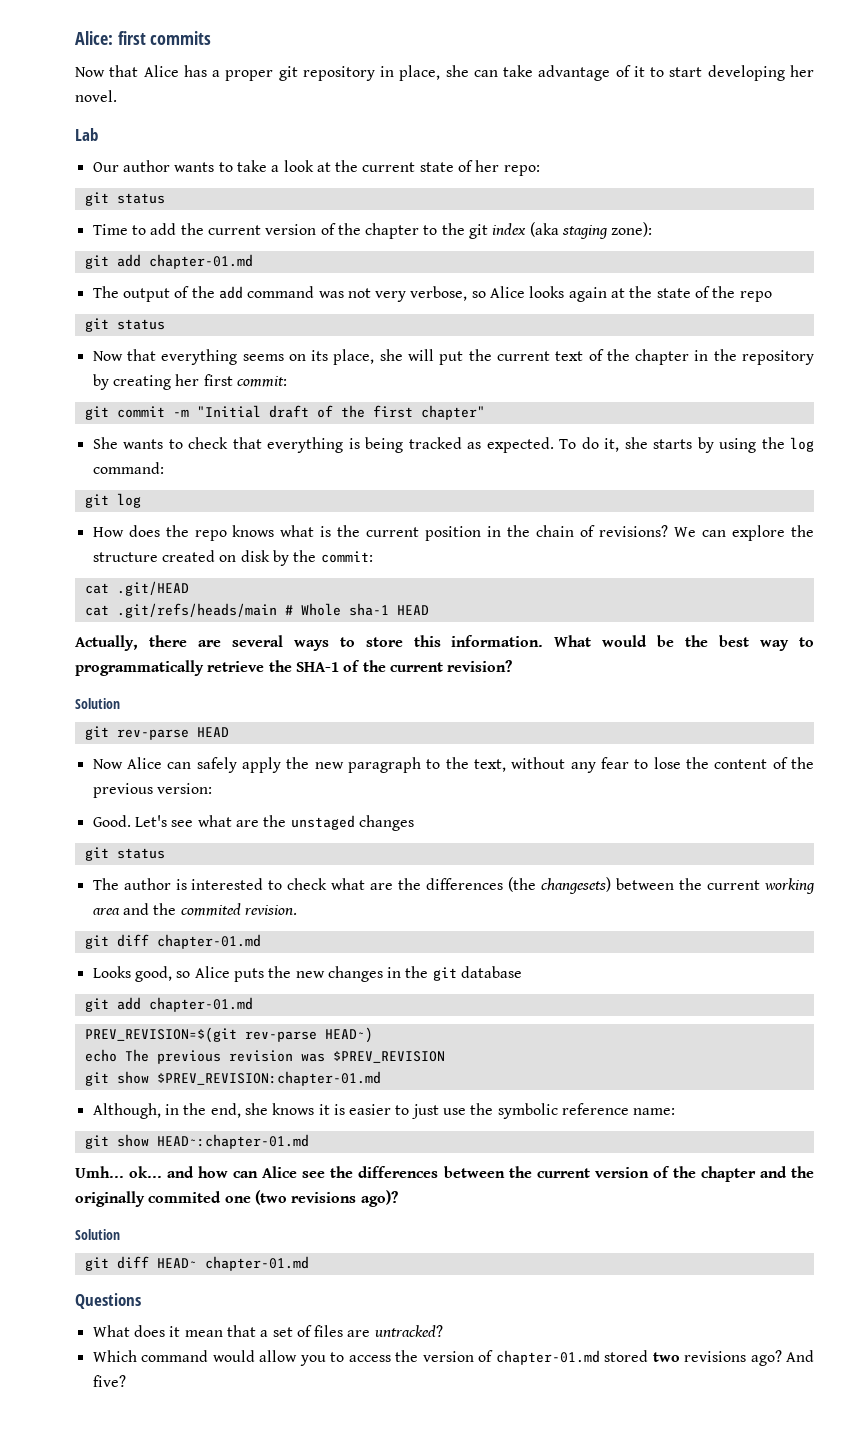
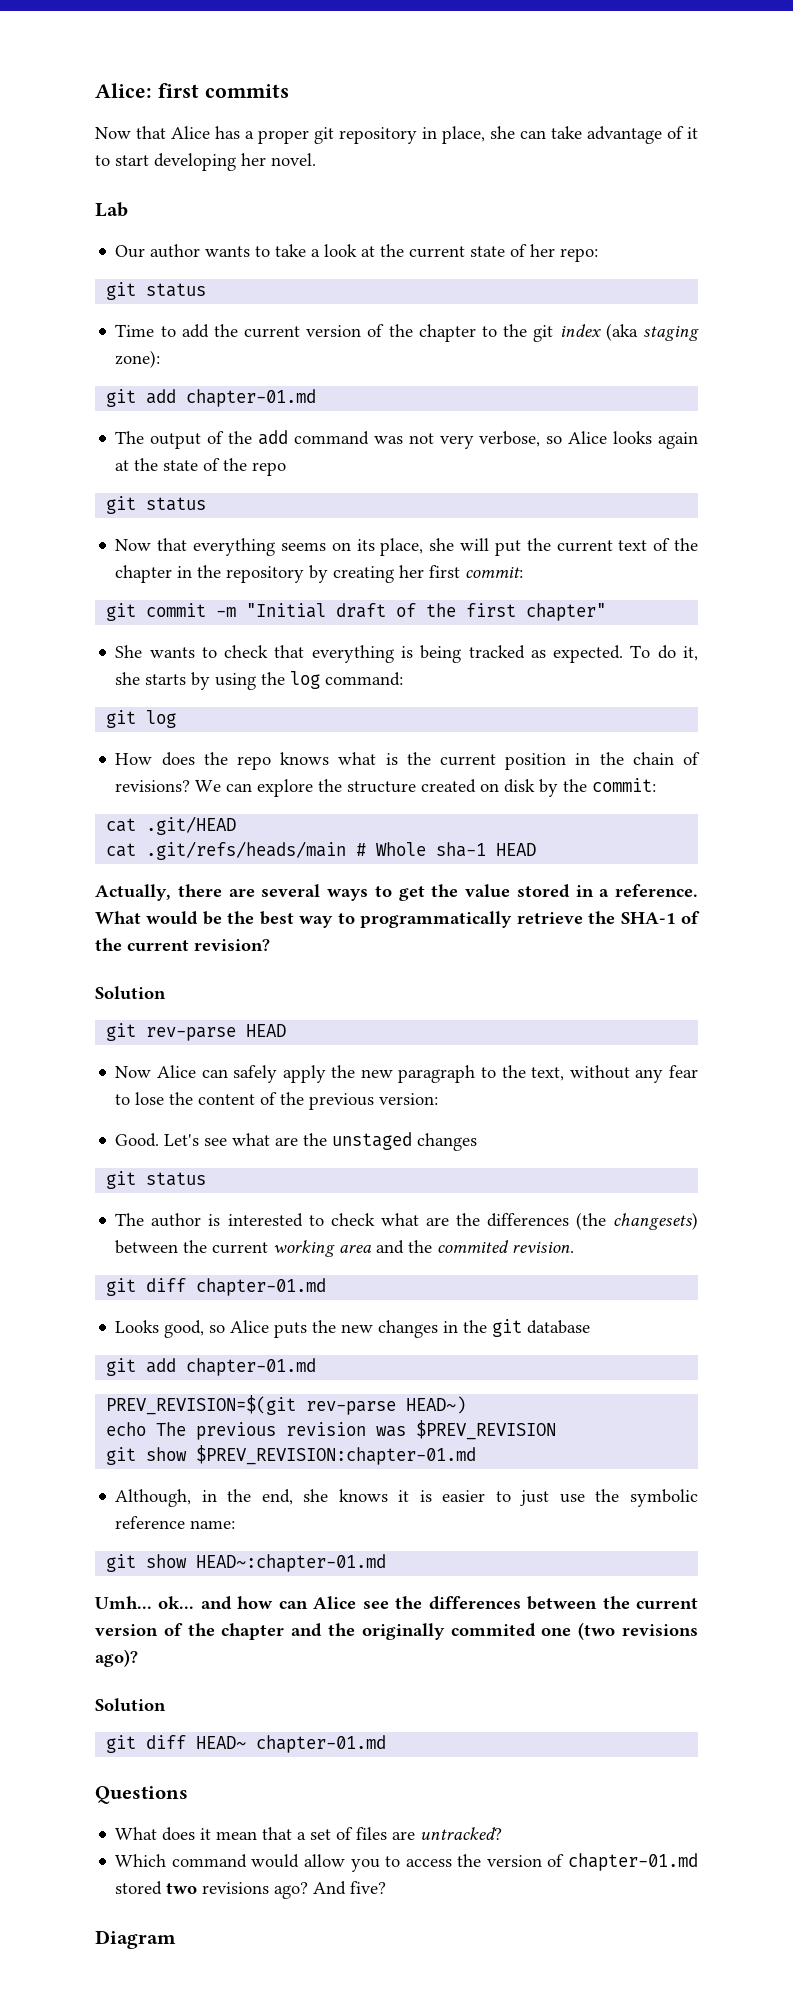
[365,635,544,647] store this information. -> [398,884,698,901] get the value stored in a reference.
(126, 1381) none -> [95,1930,176,1949] // Diagram

